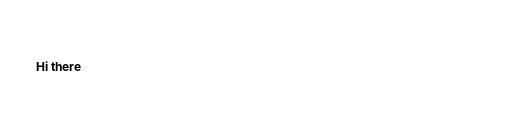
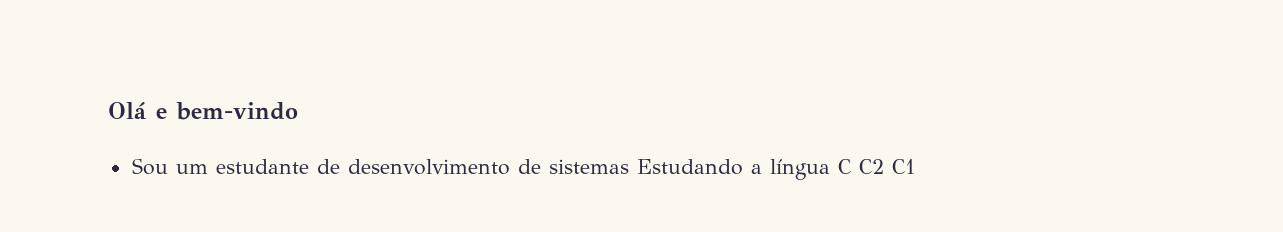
[36,61,82,71] Hi there -> [108,102,298,120] [131,158,915,180] Olá e bem-vindo // Sou um estudante de desenvolvimento de sistemas Estudando a língua C C2 C1

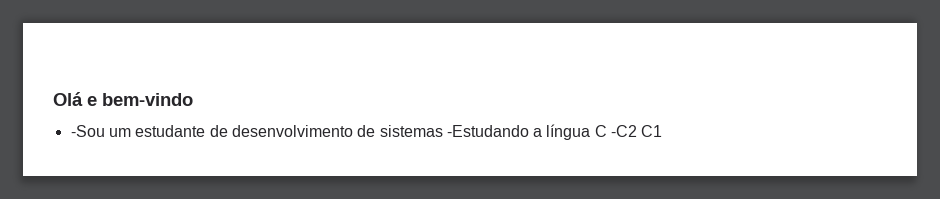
[131,158,168,175] Sou -> [70,125,105,137] -Sou
[636,159,743,175] Estudando -> [446,125,529,137] -Estudando
[858,159,884,174] C2 -> [611,125,638,137] -C2

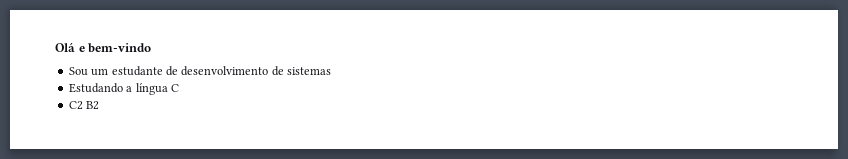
[70,125,105,137] -Sou -> [68,67,88,76] Sou
[446,125,529,137] -Estudando -> [68,83,123,93] // Estudando
[611,125,663,137] -C2 C1 -> [68,101,100,110] // C2 B2

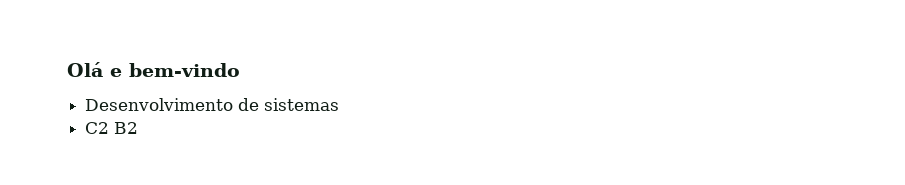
[68,66,331,76] [68,83,179,95] Sou um estudante de desenvolvimento de sistemas // Estudando a língua C -> [85,98,340,111] Desenvolvimento de sistemas

